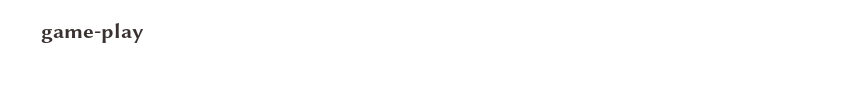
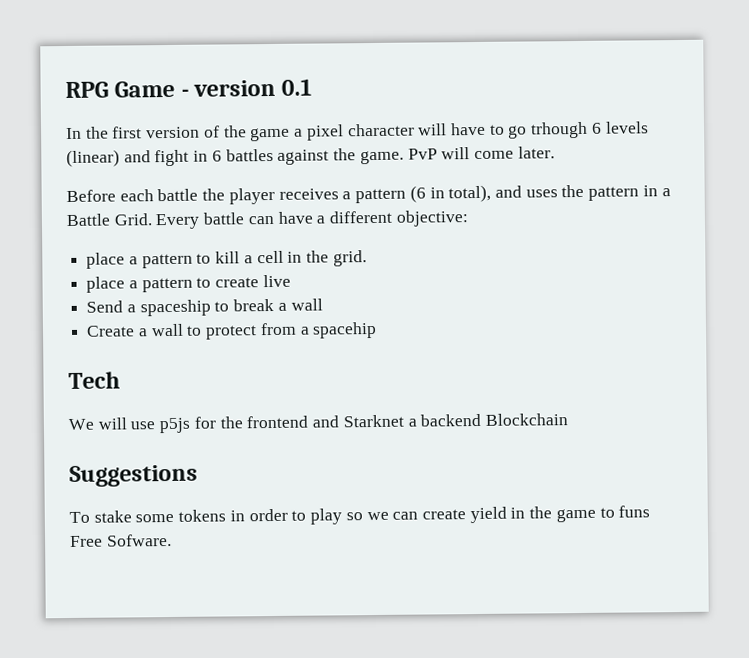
[41,23,144,43] game-play -> [65,78,313,99] [66,121,649,142] [66,146,555,168] [66,184,671,205] [66,210,468,230] [86,250,367,269] [86,274,291,293] [86,298,323,317] [86,321,378,340] [68,371,120,389] [68,413,568,434] [69,464,198,487] [69,505,651,525] [70,533,172,547] RPG Game - version 0.1 // In the first version of the game a pixel character will have to go trhough 6 levels (linear) and fight in 6 battles against the game. PvP will come later. // Before each battle the player receives a pattern (6 in total), and uses the pattern in a Battle Grid. Every battle can have a different objective: // place a pattern to kill a cell in the grid. // place a pattern to create live // Send a spaceship to break a wall // Create a wall to protect from a spacehip // Tech // We will use p5js for the frontend and Starknet a backend Blockchain // Suggestions // To stake some tokens in order to play so we can create yield in the game to funs Free Sofware.

